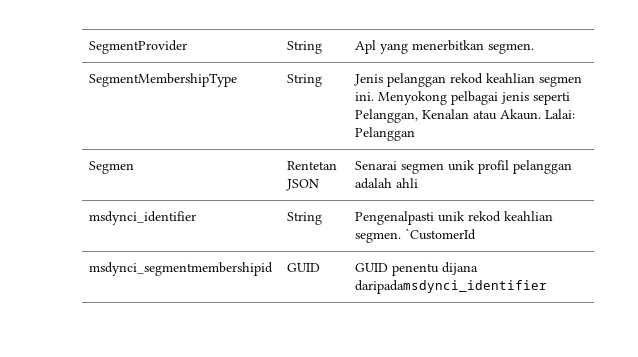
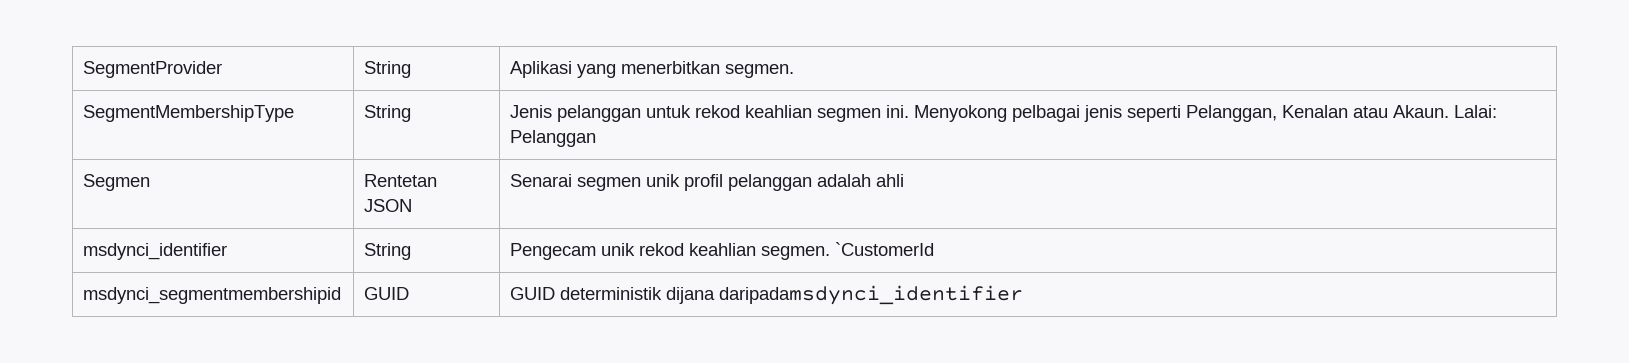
[355,40,377,54] Apl -> [510,61,573,78] Aplikasi
(447, 80) none -> [646,105,692,118] untuk
[355,211,435,225] Pengenalpasti -> [510,243,597,260] Pengecam
[392,263,440,276] penentu -> [560,287,663,300] deterministik

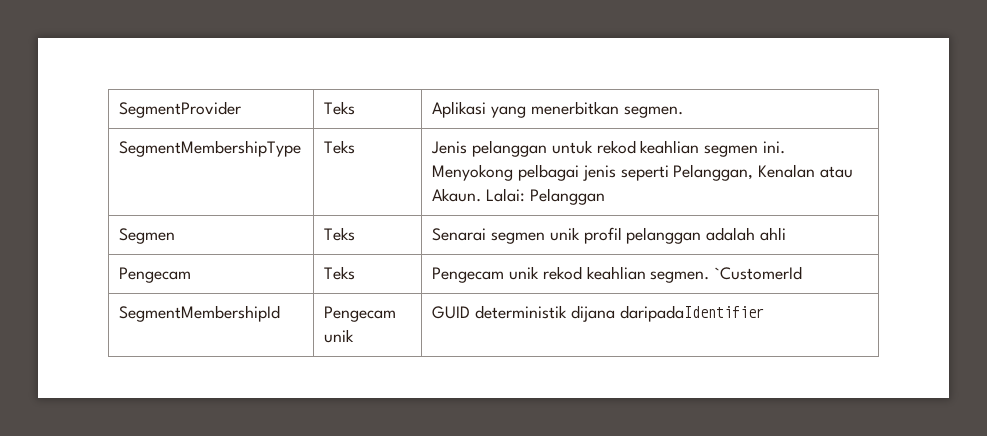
[364,61,412,78] String -> [324,101,356,115] Teks
[364,105,412,122] String -> [324,140,356,154] Teks
[364,174,438,187] [364,199,413,212] Rentetan JSON -> [324,227,356,241] Teks
[83,243,228,260] [364,243,412,260] msdynci_identifier | String -> [119,267,192,283] [324,266,356,280] Pengecam | Teks
[83,287,342,304] [364,287,410,300] msdynci_segmentmembershipid | GUID -> [119,305,281,322] [324,306,397,322] [324,329,355,343] SegmentMembershipId | Pengecam unik
[719,285,1024,305] daripadamsdynci_identifier -> [619,305,764,322] daripadaIdentifier

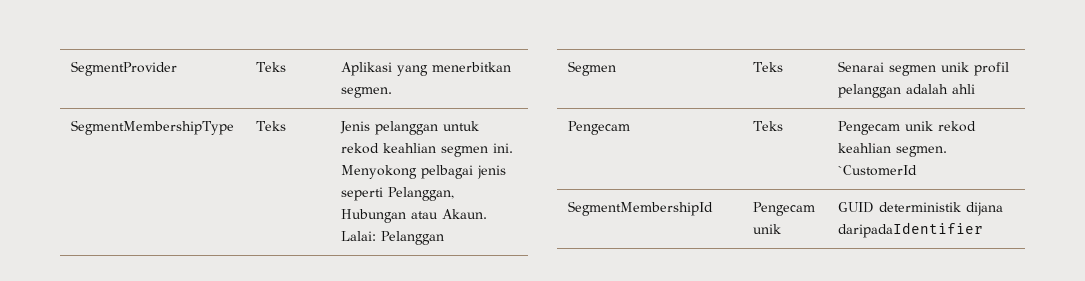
[758,164,816,178] Kenalan -> [340,209,406,223] Hubungan

